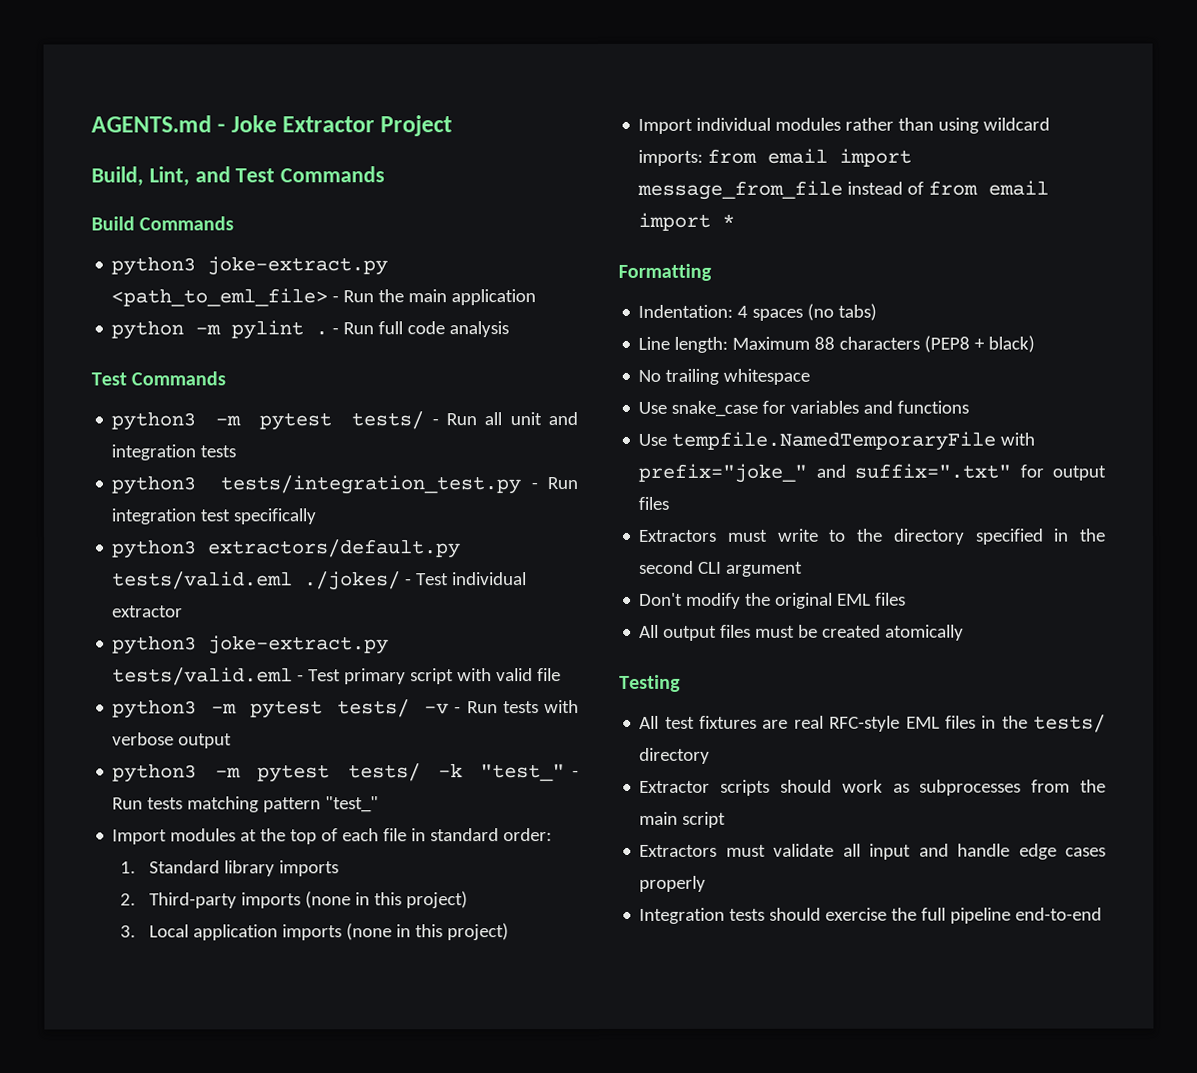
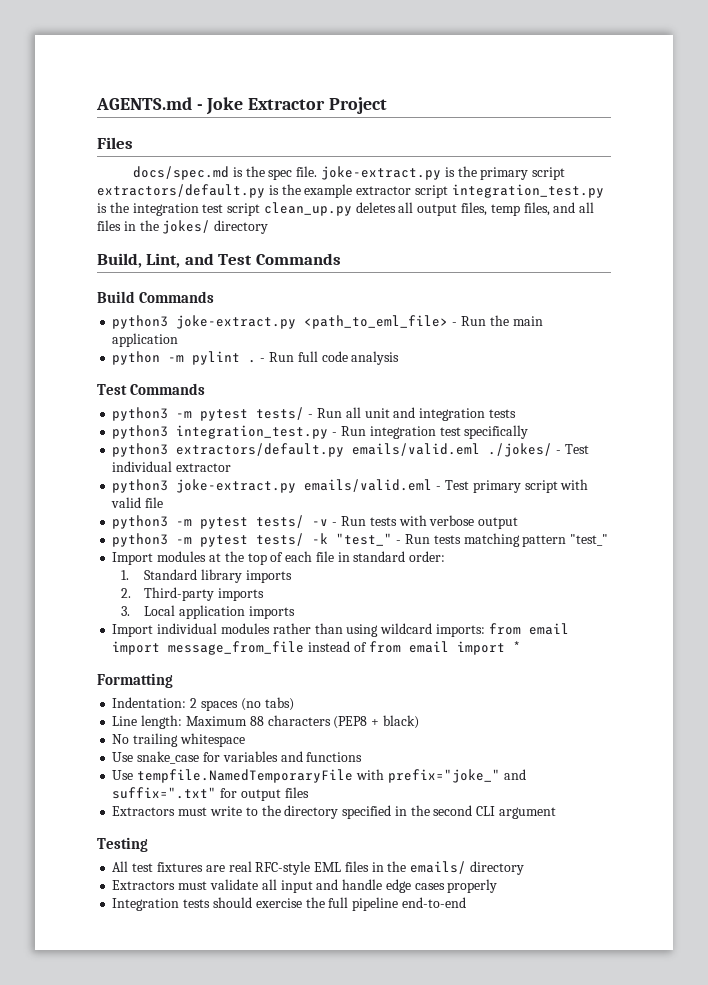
(453, 126) none -> [97,137,133,149] [133,166,566,180] [97,184,604,198] [97,202,595,216] [97,220,269,234] // Files // docs/spec.md is the spec file. joke-extract.py is the primary script extractors/default.py is the example extractor script integration_test.py is the integration test script clean_up.py deletes all output files, temp files, and all files in the jokes/ directory
[220,475,522,495] tests/integration_test.py -> [176,425,329,439] integration_test.py
[112,571,294,590] tests/valid.eml -> [352,443,481,456] emails/valid.eml
[112,667,294,686] tests/valid.eml -> [304,479,433,492] emails/valid.eml
[304,891,468,909] (none in this project) -> (265, 594) none
[345,923,509,941] (none in this project) -> (296, 612) none
[737,305,749,318] 4 -> [190,698,198,708] 2
[639,592,907,609] [639,624,965,641] // Don't modify the original EML files // All output files must be created atomically -> (556, 813) none
[1033,714,1106,733] [639,747,711,764] [639,779,1106,796] [639,811,727,828] tests/ directory // Extractor scripts should work as subprocesses from the main script -> [410,861,524,875] emails/ directory

